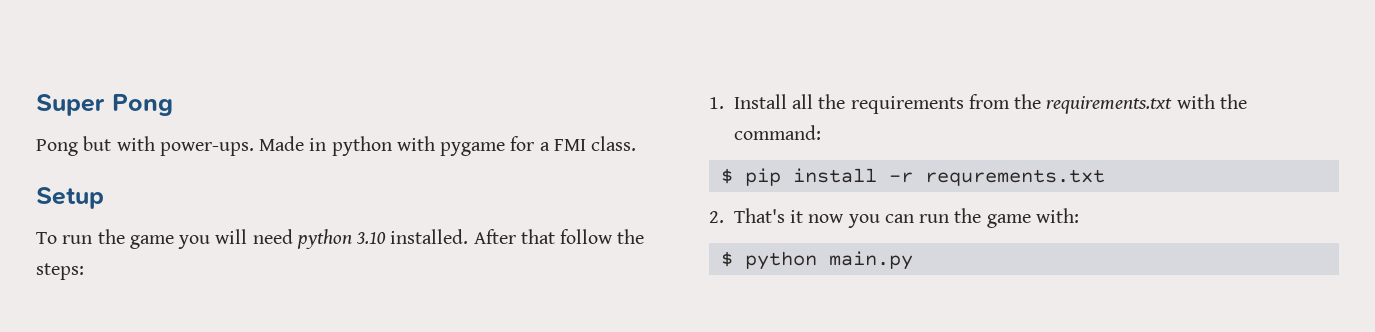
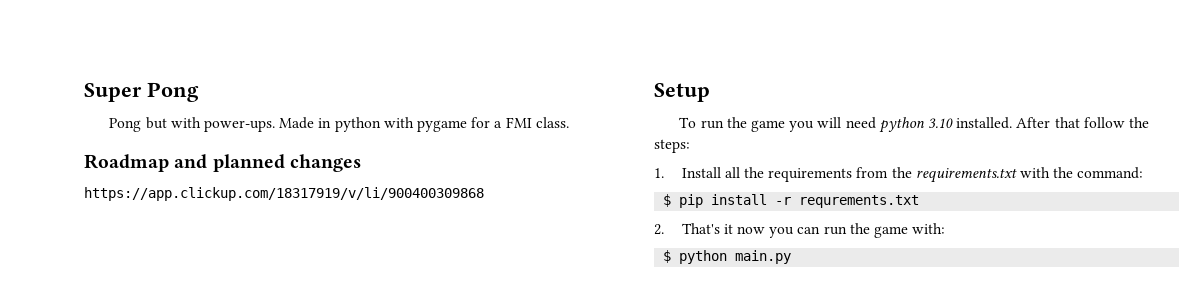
(637, 143) none -> [84,154,361,172] [84,187,484,201] // Roadmap and planned changes // https://app.clickup.com/18317919/v/li/900400309868

